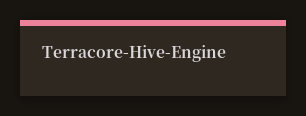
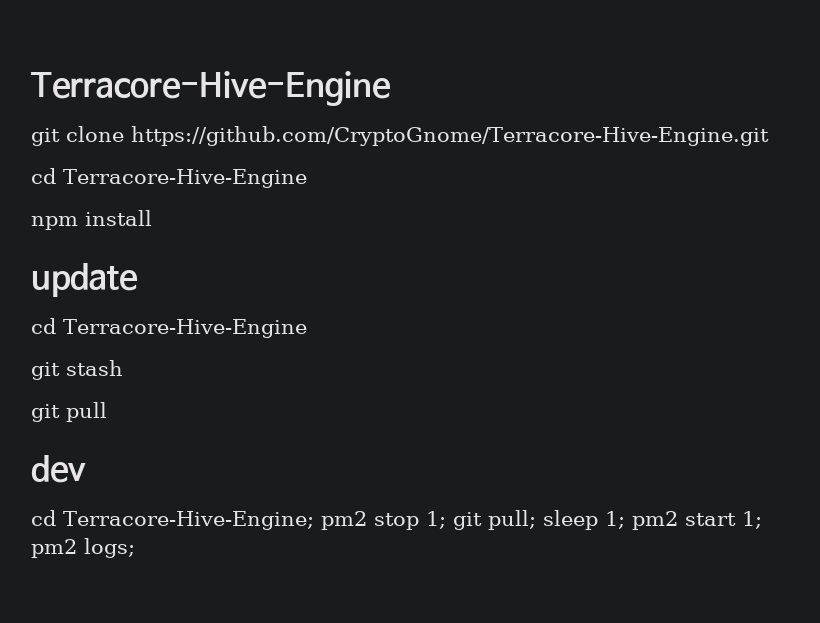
[42,45,226,62] Terracore-Hive-Engine -> [31,71,391,106] [31,126,769,146] [31,168,307,188] [31,210,152,230] [31,263,138,297] [31,318,307,338] [31,360,123,380] [31,402,107,422] [31,455,86,483] [31,510,762,530] [31,538,135,558] Terracore-Hive-Engine // git clone https://github.com/CryptoGnome/Terracore-Hive-Engine.git // cd Terracore-Hive-Engine // npm install // update // cd Terracore-Hive-Engine // git stash // git pull // dev // cd Terracore-Hive-Engine; pm2 stop 1; git pull; sleep 1; pm2 start 1; pm2 logs;

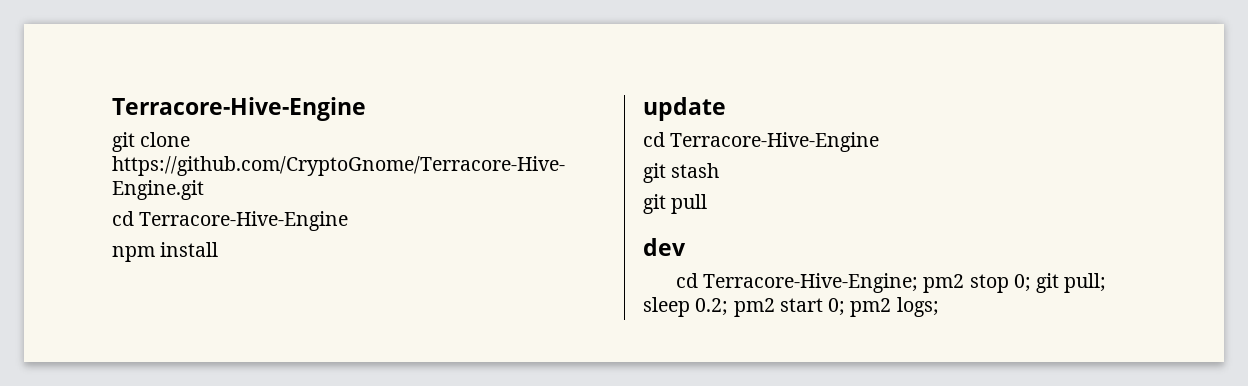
[425,511,446,529] 1; -> [1013,274,1031,292] 0;
[604,511,625,529] 1; -> [695,298,729,316] 0.2;
[741,511,762,529] 1; -> [828,298,846,316] 0;

